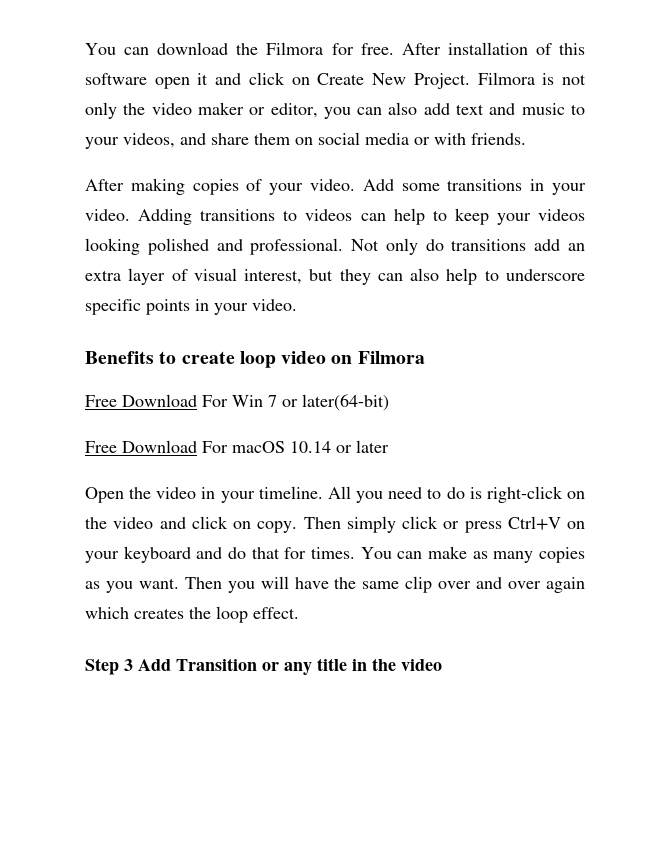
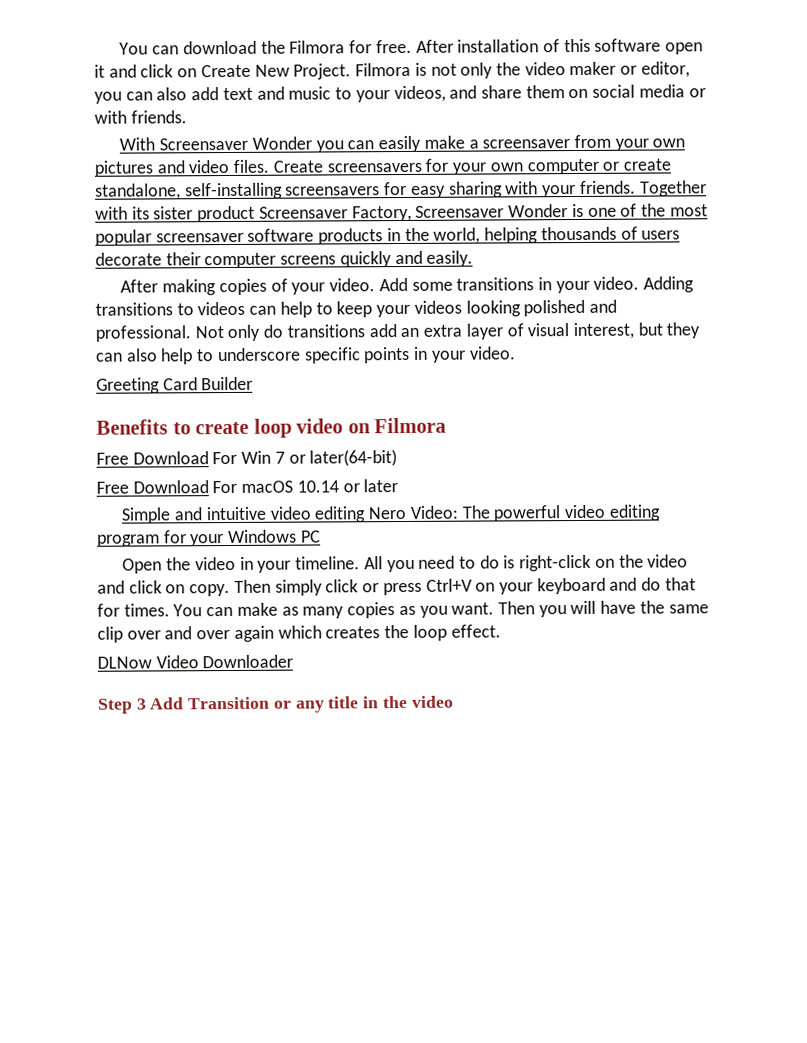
(526, 139) none -> [119,134,686,153] [94,158,671,177] [95,180,707,200] [95,203,708,223] [95,226,681,246] [95,250,474,269] // With Screensaver Wonder you can easily make a screensaver from your own pictures and video files. Create screensavers for your own computer or create standalone, self-installing screensavers for easy sharing with your friends. Together with its sister product Screensaver Factory, Screensaver Wonder is one of the most popular screensaver software products in the world, helping thousands of users decorate their computer screens quickly and easily.
(297, 305) none -> [96,376,254,394] // Greeting Card Builder
(389, 446) none -> [121,504,660,524] [97,529,321,547] // Simple and intuitive video editing Nero Video: The powerful video editing program for your Windows PC
(299, 613) none -> [97,654,294,669] // DLNow Video Downloader

